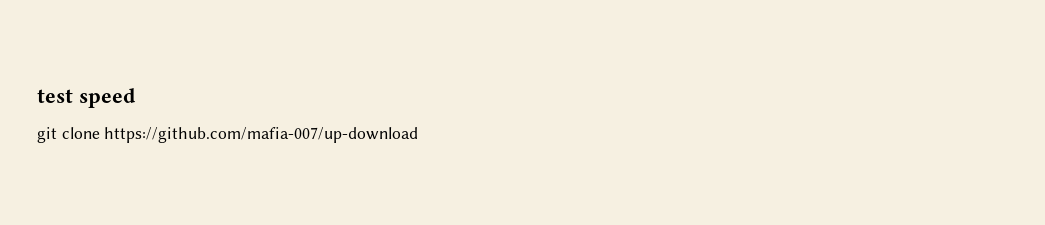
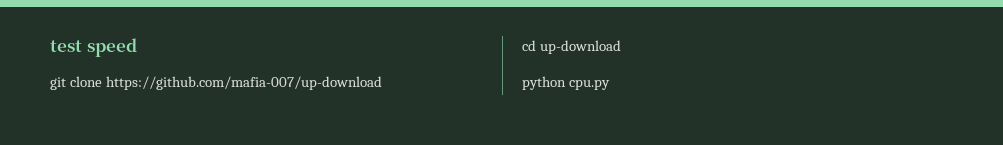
(419, 135) none -> [522,40,621,54] [522,76,610,90] // cd up-download // python cpu.py

